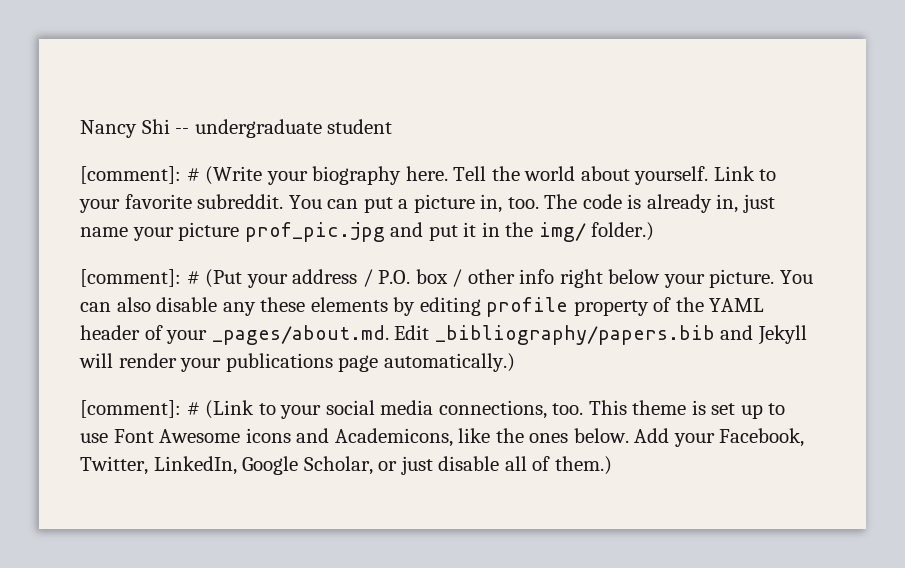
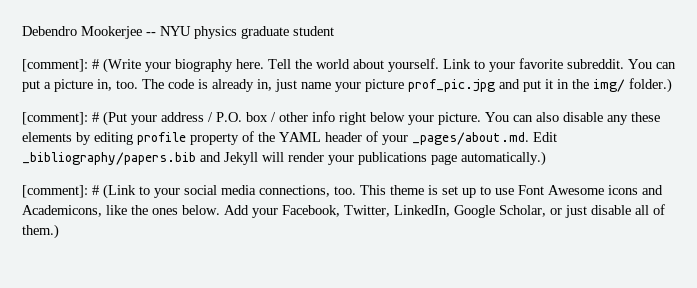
[80,119,322,138] Nancy Shi -- undergraduate -> [22,26,289,39] Debendro Mookerjee -- NYU physics graduate

